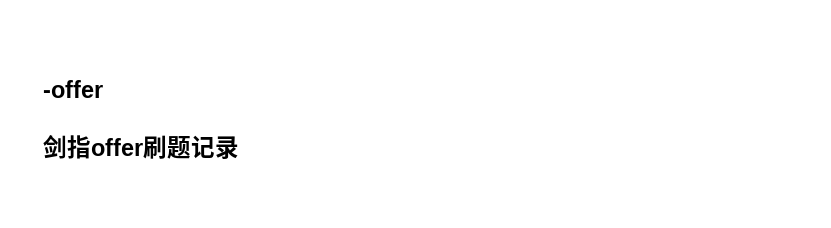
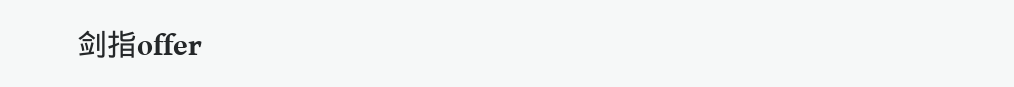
[43,80,103,98] -offer // -> (77, 44) none
[143,135,239,160] 刷题记录 -> (202, 44) none

